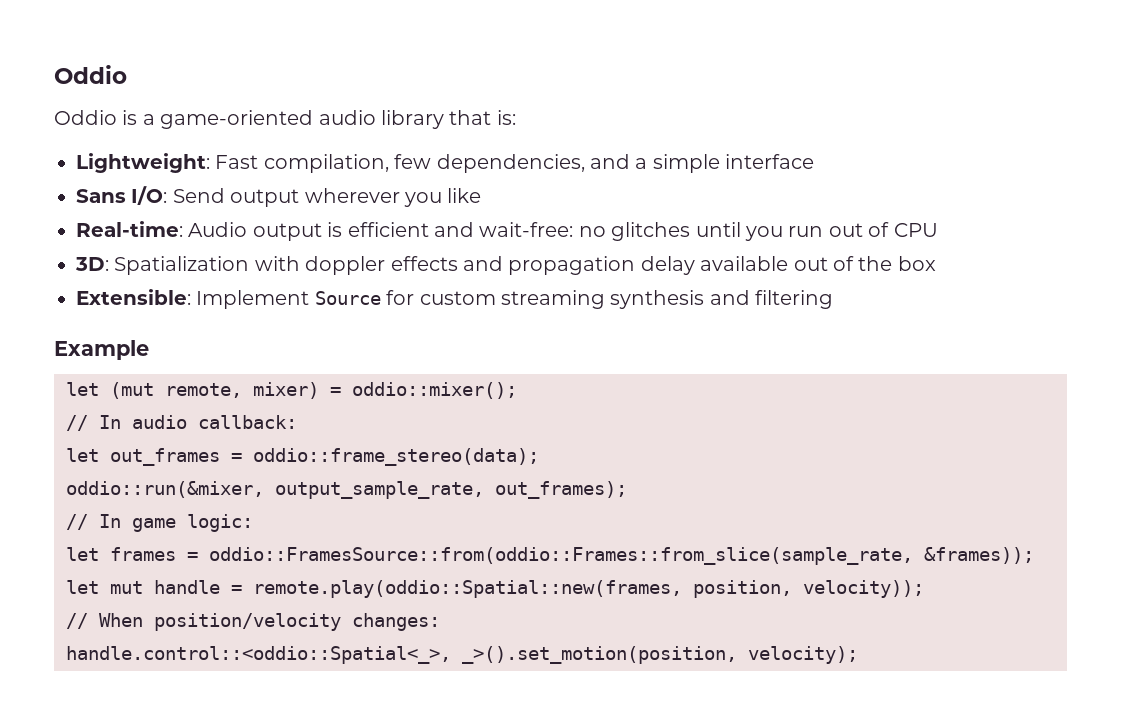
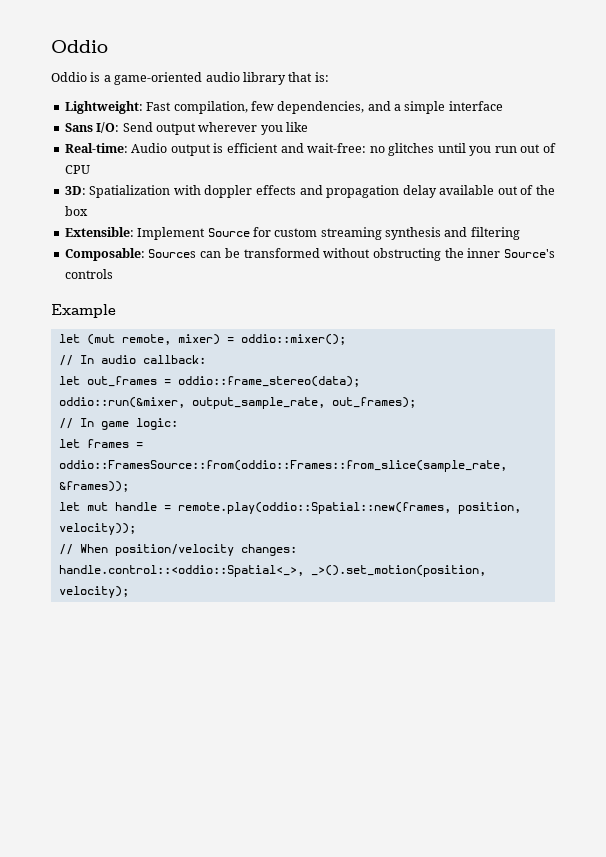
(834, 299) none -> [64,248,556,261] [64,269,113,279] // Composable: Sources can be transformed without obstructing the inner Source's controls

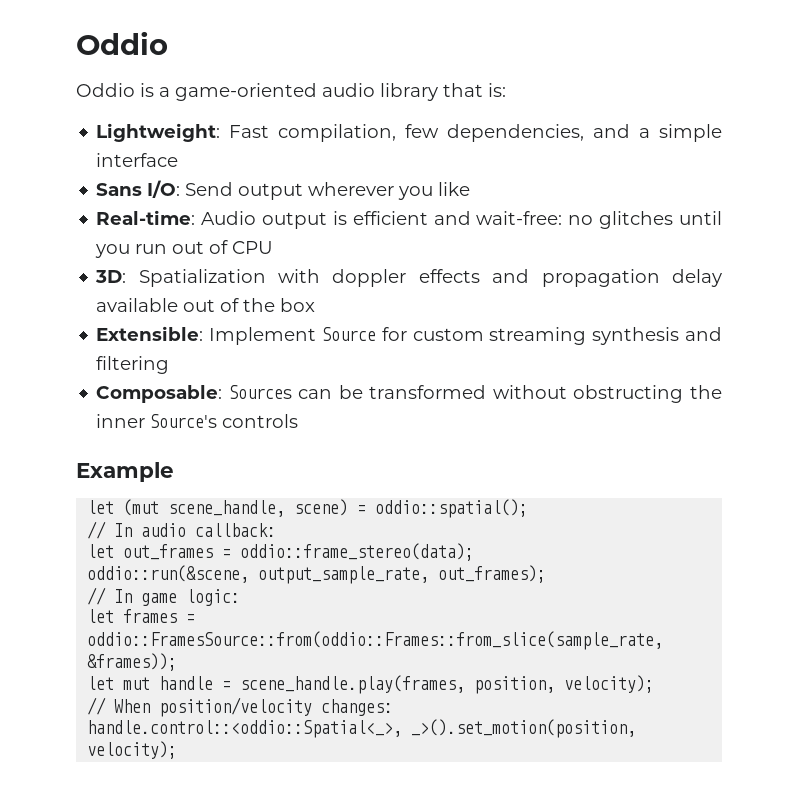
[121,334,346,345] remote, mixer) = oddio::mixer(); -> [168,499,529,518] scene_handle, scene) = oddio::spatial();
[58,397,185,408] oddio::run(&mixer, -> [87,565,250,583] oddio::run(&scene,
[177,502,521,514] [58,523,136,535] remote.play(oddio::Spatial::new(frames, position, velocity)); -> [240,675,655,694] scene_handle.play(frames, position, velocity);

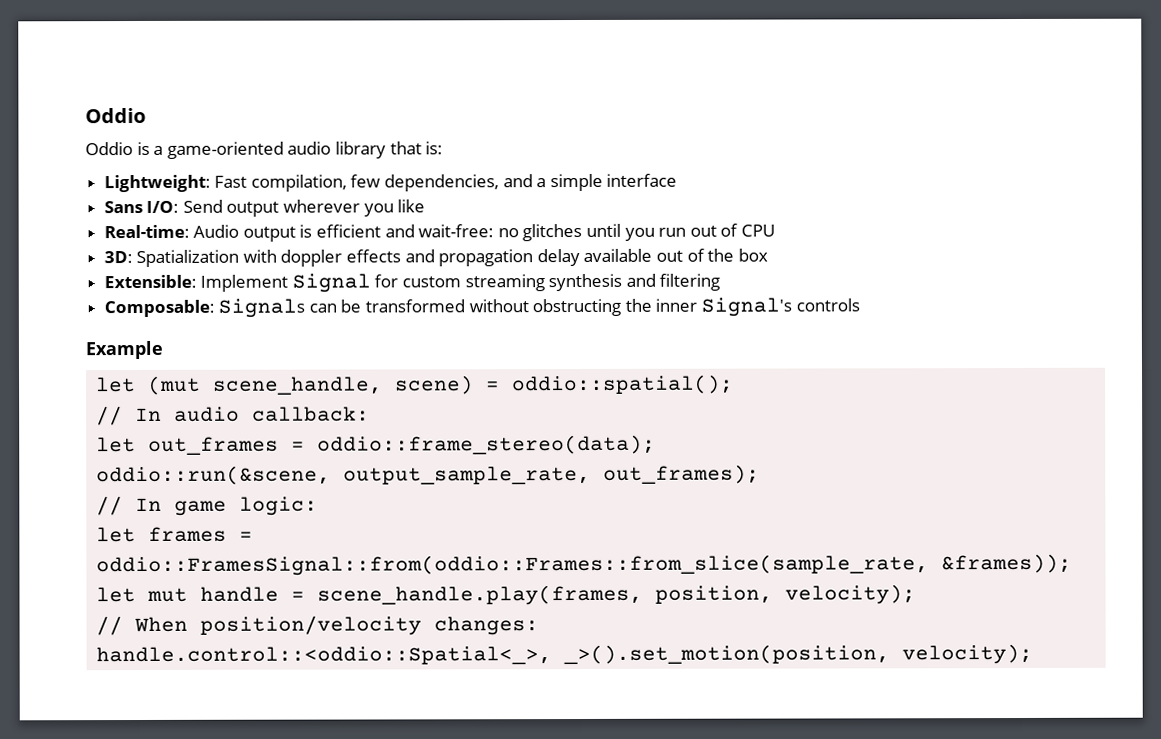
[321,327,376,341] Source -> [291,273,371,293] Signal
[228,385,292,399] Sources -> [218,298,306,318] Signals
[150,414,218,428] Source's -> [701,297,793,317] Signal's
[87,631,664,650] oddio::FramesSource::from(oddio::Frames::from_slice(sample_rate, -> [96,554,930,577] oddio::FramesSignal::from(oddio::Frames::from_slice(sample_rate,

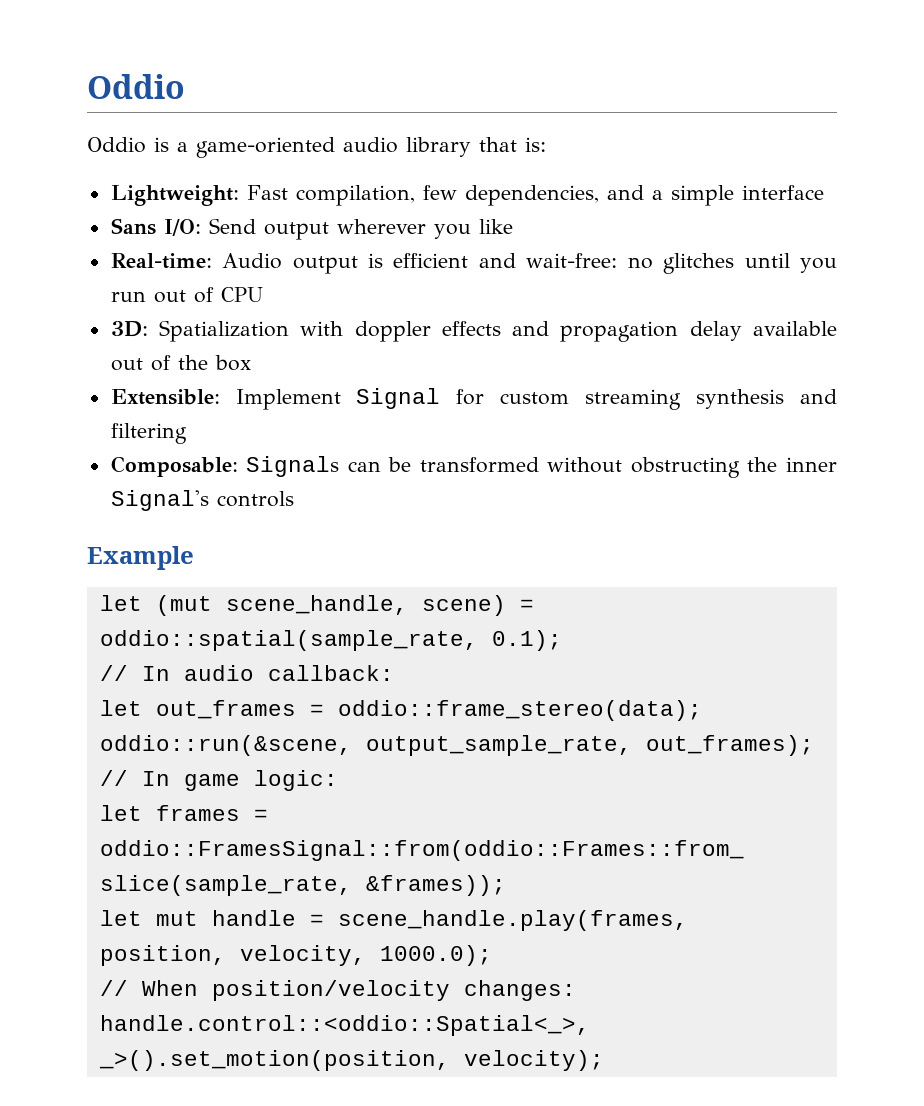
[512,374,735,395] oddio::spatial(); -> [99,630,562,651] oddio::spatial(sample_rate, 0.1);
[785,584,917,605] velocity); -> [239,945,492,966] velocity, 1000.0);

